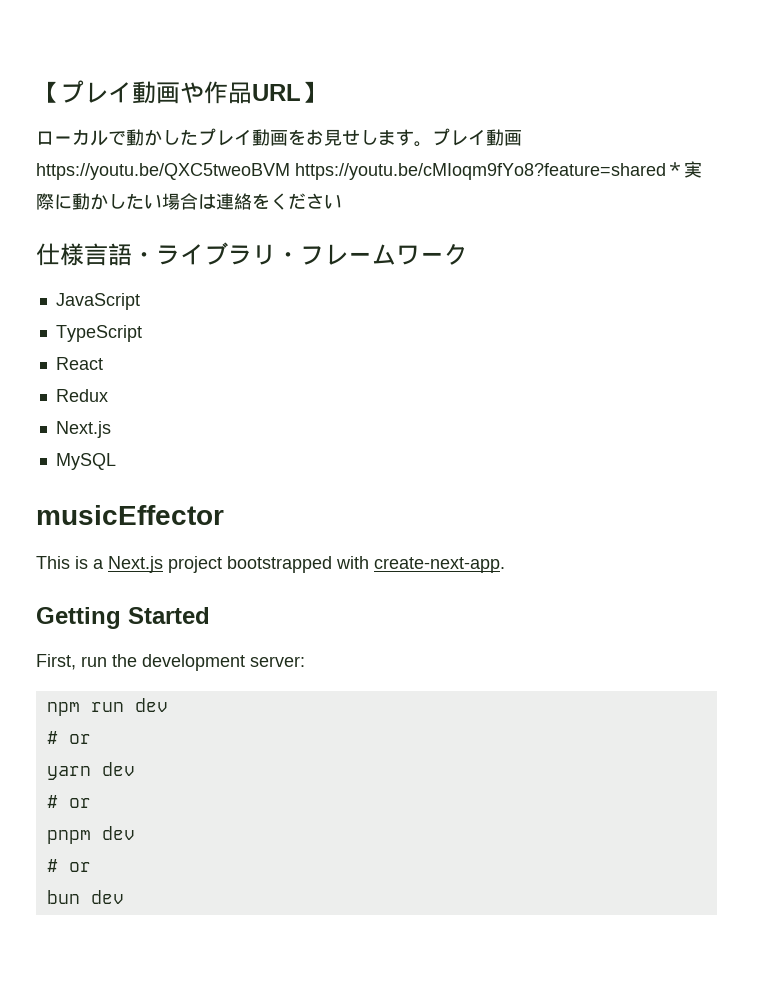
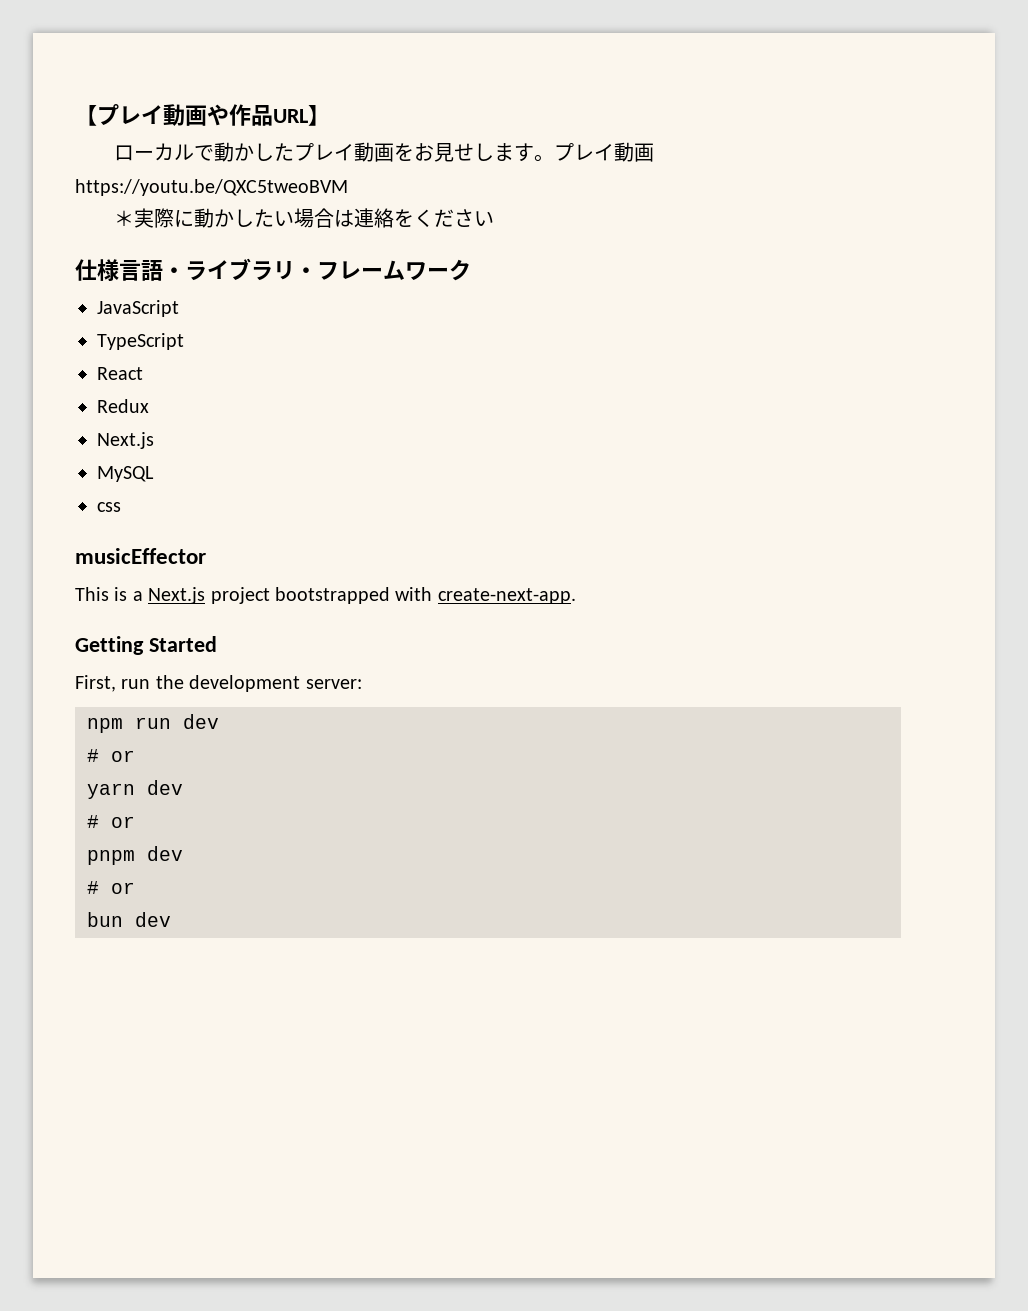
[295,163,666,180] https://youtu.be/cMIoqm9fYo8?feature=shared -> (348, 187) //
(116, 461) none -> [97,502,121,512] // css

